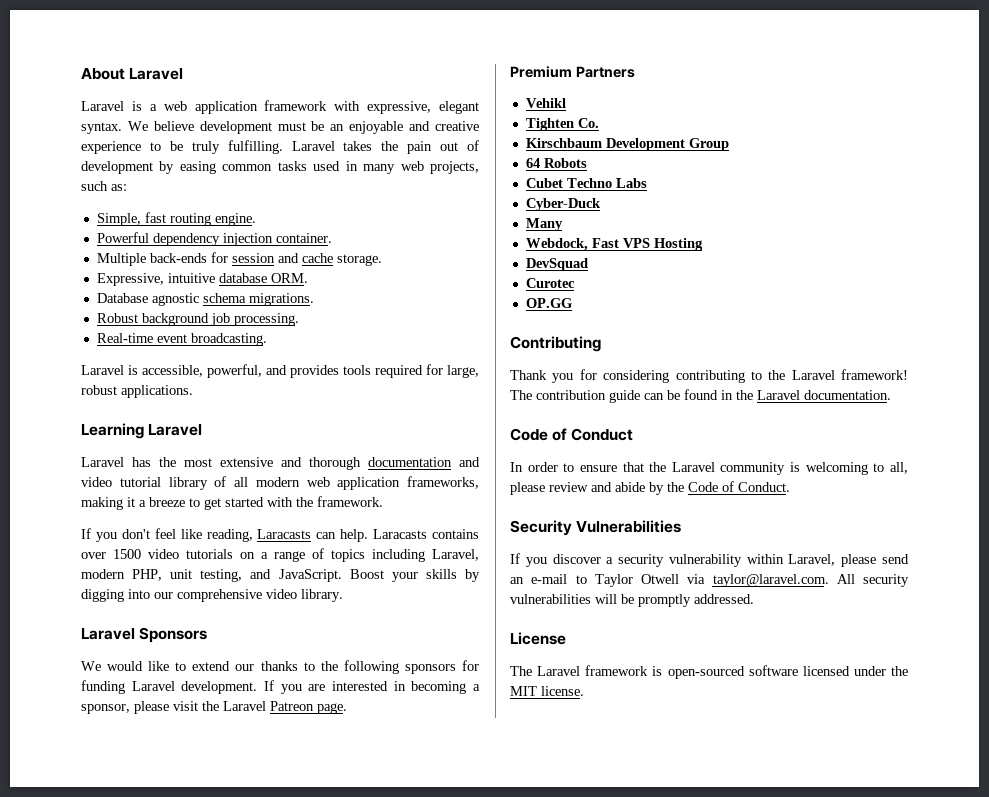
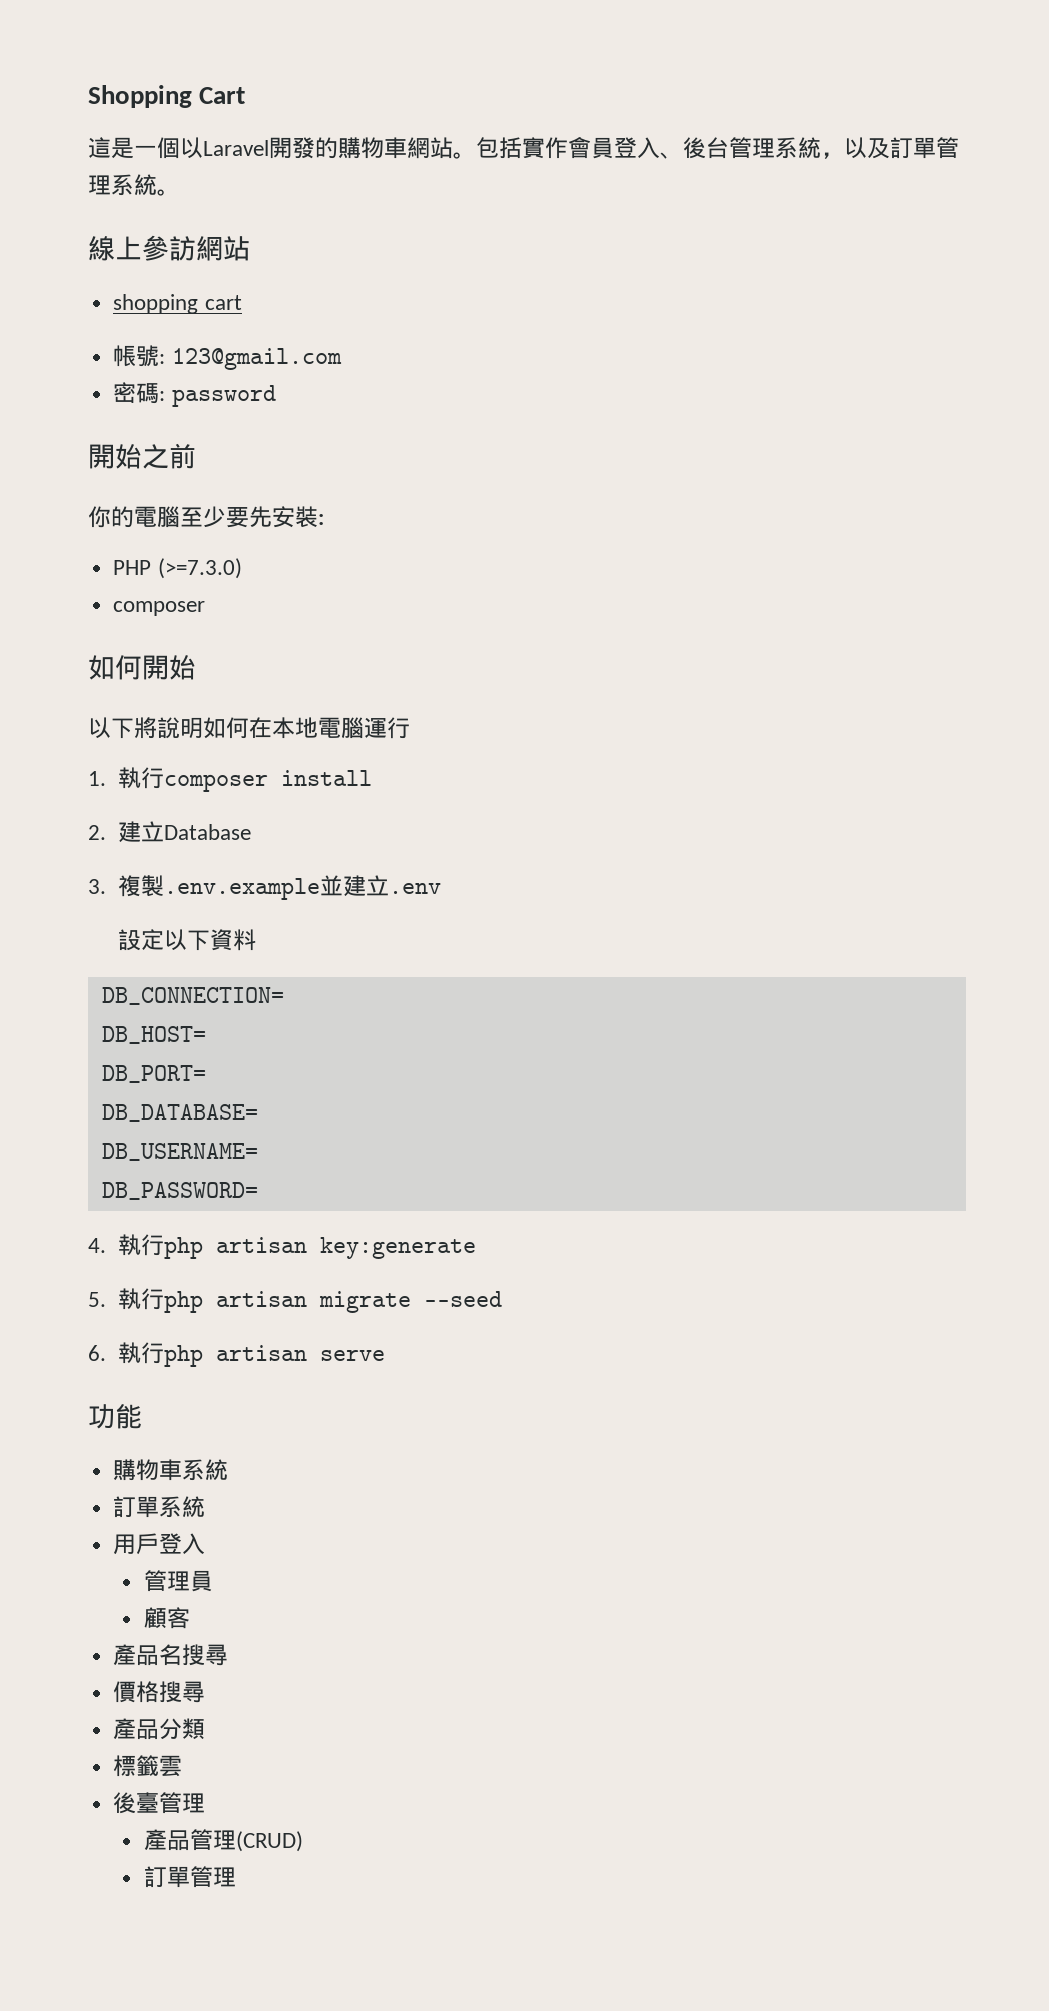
[81,68,184,80] [81,100,479,114] [81,121,480,134] [81,140,479,154] [81,161,480,174] [81,181,127,191] [96,212,256,226] [96,232,332,246] [96,252,382,266] [96,273,308,286] [96,293,314,306] [96,313,299,326] [96,333,267,346] [81,364,479,378] [81,385,193,398] [81,423,203,439] [81,457,480,470] [81,476,479,490] [81,496,383,510] [81,528,479,542] [81,548,479,562] [81,569,480,582] [81,589,343,602] [81,627,208,643] [81,660,479,674] [81,680,480,694] [81,701,347,714] [510,66,635,78] [525,98,566,108] [525,118,599,131] [525,138,729,151] [525,158,587,168] [525,178,647,188] [525,198,601,211] [525,218,563,231] [525,238,703,251] [525,258,588,271] [525,278,575,288] [525,298,572,308] [510,336,601,352] [510,369,908,383] [510,389,891,403] [510,428,634,441] [510,462,908,475] [510,481,790,495] [510,520,682,536] [510,553,909,567] [510,574,909,587] [510,594,754,607] [510,632,566,645] [510,665,908,679] [510,686,584,696] About Laravel // Laravel is a web application framework with expressive, elegant syntax. We believe development must be an enjoyable and creative experience to be truly fulfilling. Laravel takes the pain out of development by easing common tasks used in many web projects, such as: // Simple, fast routing engine. // Powerful dependency injection container. // Multiple back-ends for session and cache storage. // Expressive, intuitive database ORM. // Database agnostic schema migrations. // Robust background job processing. // Real-time event broadcasting. // Laravel is accessible, powerful, and provides tools required for large, robust applications. // Learning Laravel // Laravel has the most extensive and thorough documentation and video tutorial library of all modern web application frameworks, making it a breeze to get started with the framework. // If you don't feel like reading, Laracasts can help. Laracasts contains over 1500 video tutorials on a range of topics including Laravel, modern PHP, unit testing, and JavaScript. Boost your skills by digging into our comprehensive video library. // Laravel Sponsors // We would like to extend our thanks to the following sponsors for funding Laravel development. If you are interested in becoming a sponsor, please visit the Laravel Patreon page. // Premium Partners // Vehikl // Tighten Co. // Kirschbaum Development Group // 64 Robots // Cubet Techno Labs // Cyber-Duck // Many // Webdock, Fast VPS Hosting // DevSquad // Curotec // OP.GG // Contributing // Thank you for considering contributing to the Laravel framework! The contribution guide can be found in the Laravel documentation. // Code of Conduct // In order to ensure that the Laravel community is welcoming to all, please review and abide by the Code of Conduct. // Security Vulnerabilities // If you discover a security vulnerability within Laravel, please send an e-mail to Taylor Otwell via taylor@laravel.com. All security vulnerabilities will be promptly addressed. // License // The Laravel framework is open-sourced software licensed under the MIT license. -> [88,85,246,108] [88,137,959,159] [88,174,180,196] [88,235,250,261] [113,294,242,314] [113,345,342,370] [113,382,276,407] [88,443,196,469] [88,506,324,528] [113,558,242,579] [113,601,206,616] [88,655,196,680] [88,717,410,739] [88,767,373,792] [88,821,252,843] [88,875,442,900] [118,929,257,951] [101,987,284,1005] [101,1026,206,1044] [101,1065,206,1083] [101,1104,258,1122] [101,1143,258,1161] [101,1182,258,1200] [88,1234,477,1259] [88,1288,503,1313] [88,1342,386,1367] [88,1404,142,1429] [113,1459,229,1481] [113,1496,206,1518] [113,1533,206,1555] [143,1570,213,1592] [143,1607,190,1629] [113,1644,229,1666] [113,1681,206,1703] [113,1718,206,1740] [113,1755,183,1777] [113,1792,206,1814] [143,1829,303,1852] [143,1866,236,1888] Shopping Cart // 這是一個以Laravel開發的購物車網站。包括實作會員登入、後台管理系統，以及訂單管理系統。 // 線上參訪網站 // shopping cart // 帳號: 123@gmail.com // 密碼: password // 開始之前 // 你的電腦至少要先安裝: // PHP (>=7.3.0) // composer // 如何開始 // 以下將說明如何在本地電腦運行 // 1.執行composer install // 2.建立Database // 3.複製.env.example並建立.env // 設定以下資料 // DB_CONNECTION= // DB_HOST= // DB_PORT= // DB_DATABASE= // DB_USERNAME= // DB_PASSWORD= // 4.執行php artisan key:generate // 5.執行php artisan migrate --seed // 6.執行php artisan serve // 功能 // 購物車系統 // 訂單系統 // 用戶登入 // 管理員 // 顧客 // 產品名搜尋 // 價格搜尋 // 產品分類 // 標籤雲 // 後臺管理 // 產品管理(CRUD) // 訂單管理

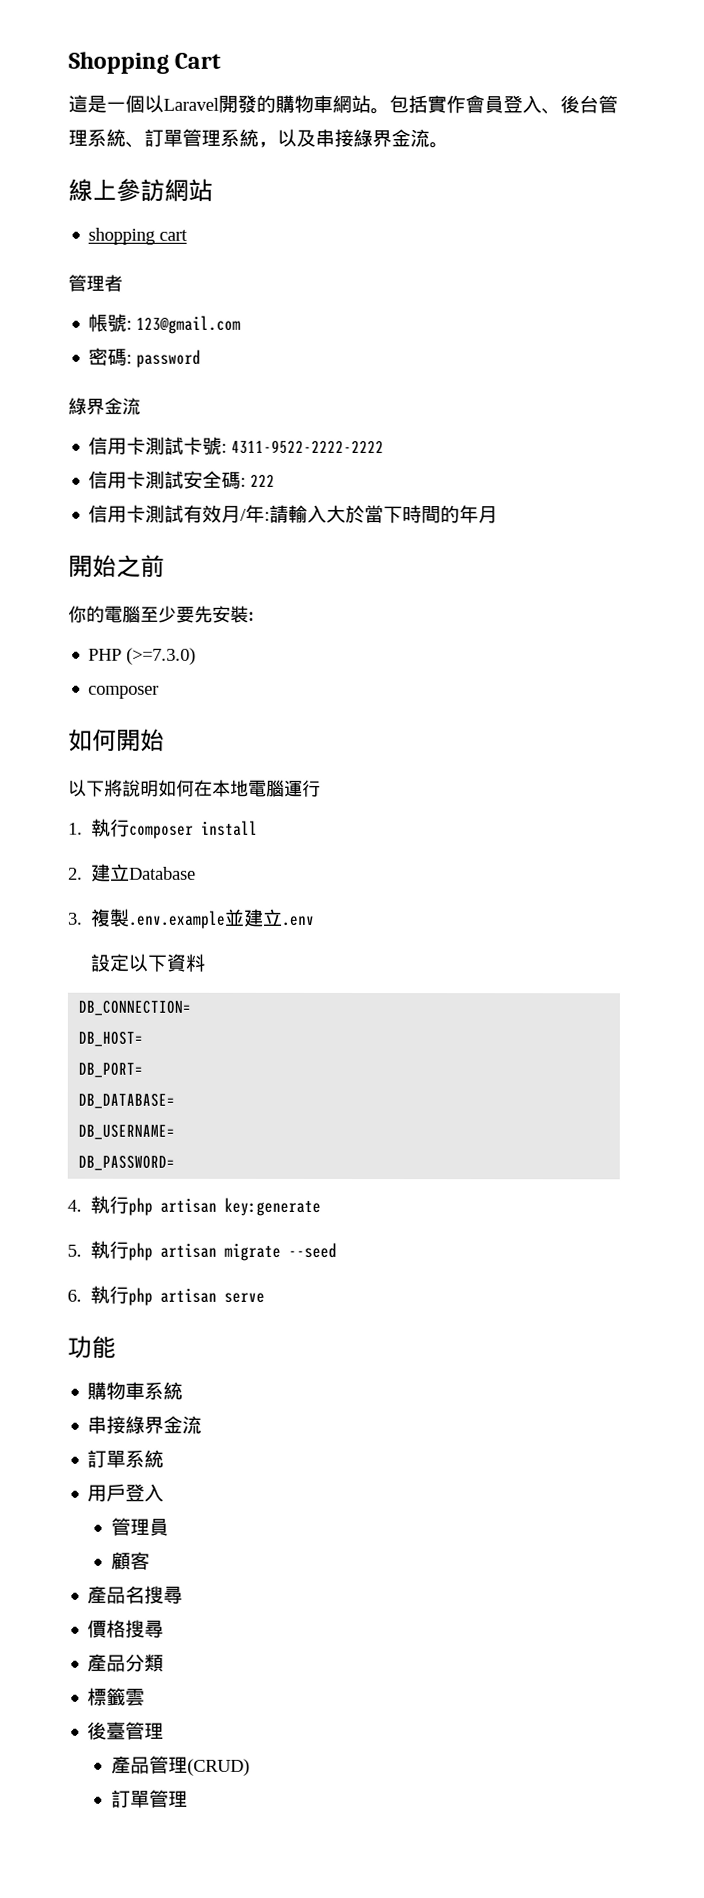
[821,137,890,159] ，以及 -> [125,141,145,148] 、
(157, 185) none -> [258,128,430,148] ，以及串接綠界金流
(242, 302) none -> [68,274,123,292] // 管理者
(276, 396) none -> [68,397,141,415] [88,436,385,455] [88,470,276,489] [88,504,499,524] // 綠界金流 // 信用卡測試卡號: 4311-9522-2222-2222 // 信用卡測試安全碼: 222 // 信用卡測試有效月/年:請輸入大於當下時間的年月
(229, 1470) none -> [87,1415,203,1434] // 串接綠界金流

